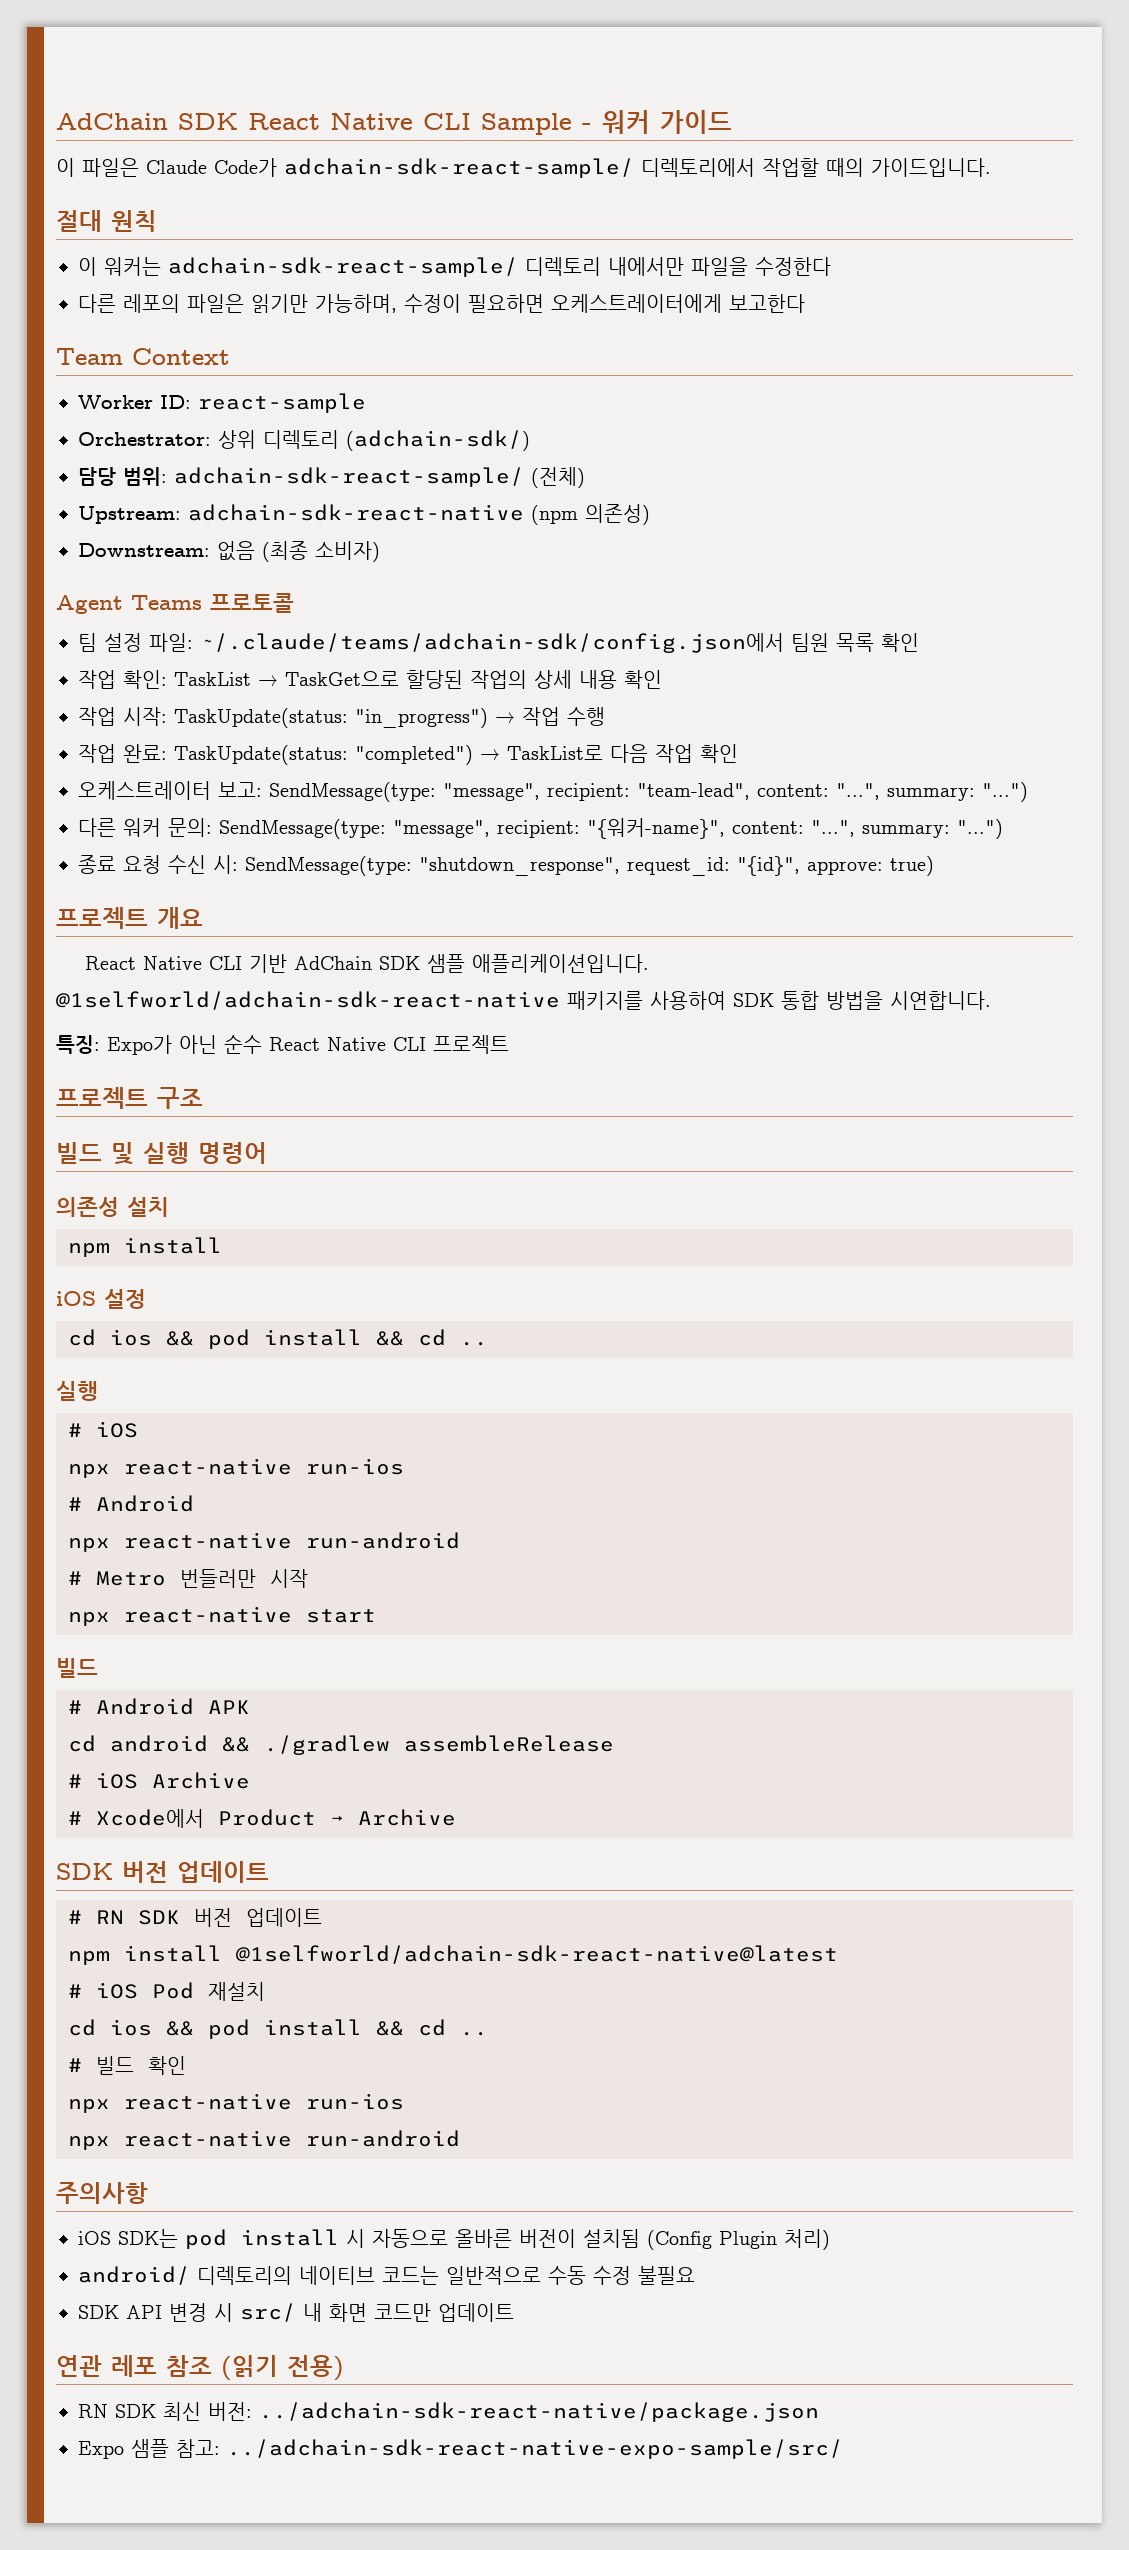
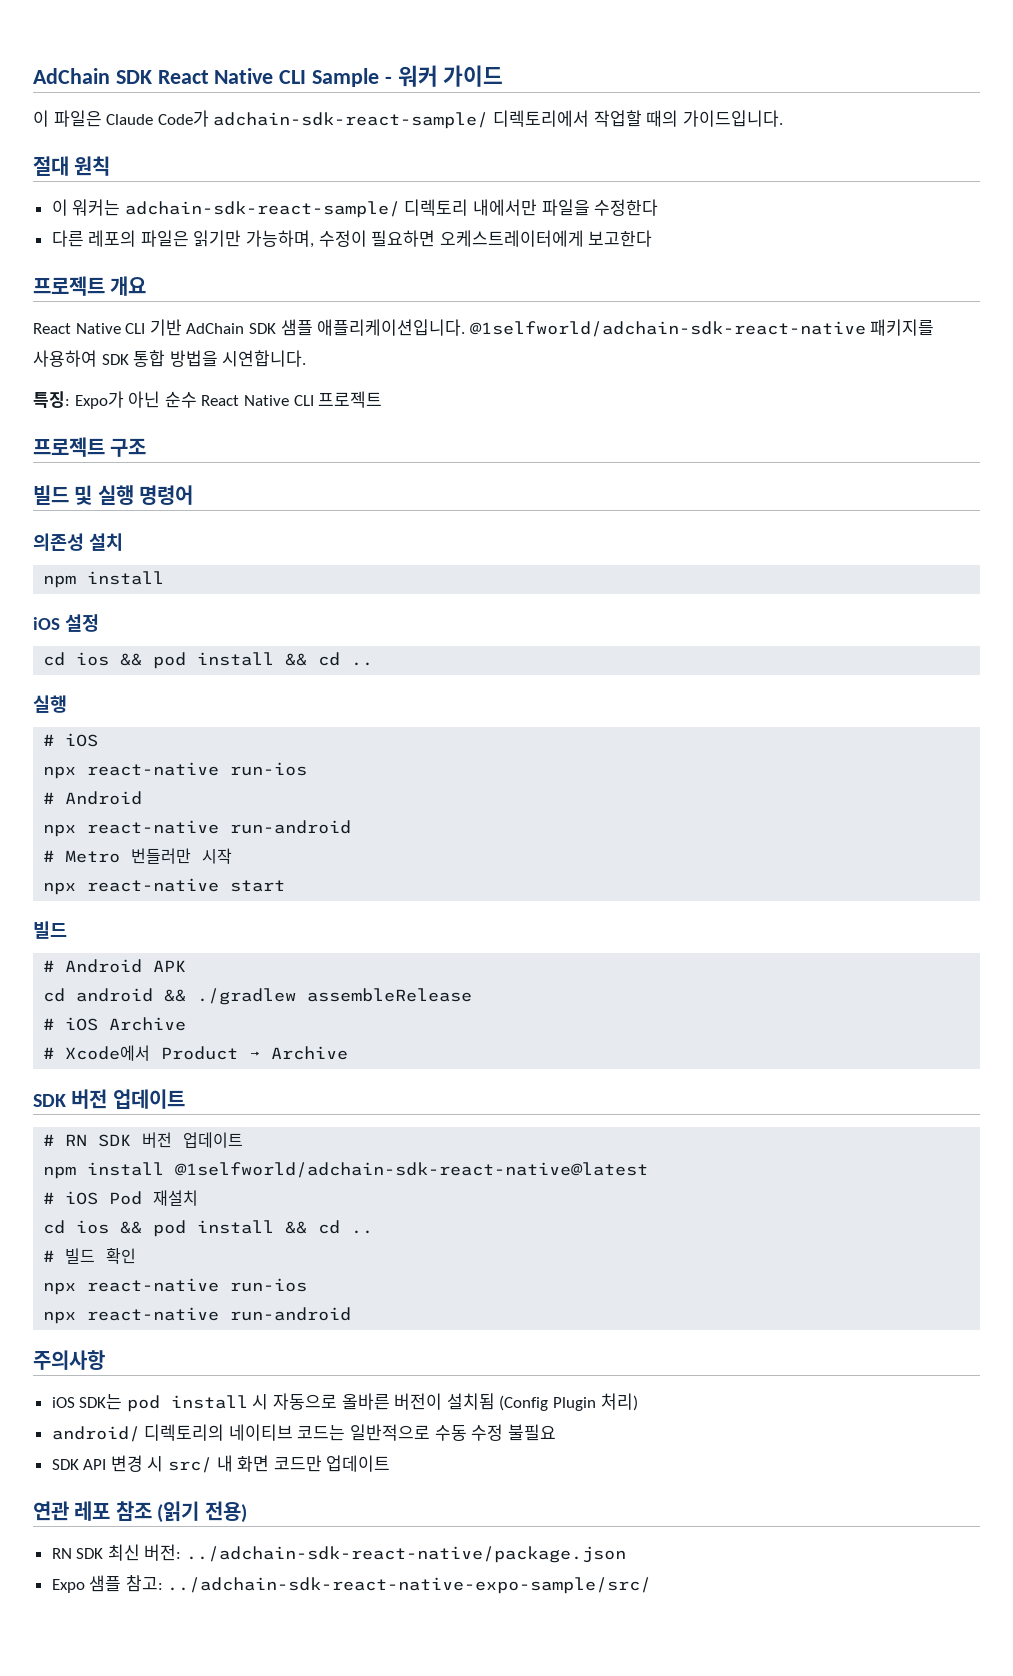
[56,348,230,365] [78,393,366,413] [78,430,530,451] [78,467,585,488] [78,504,650,525] [78,541,380,562] [56,593,294,614] [78,633,919,653] [78,670,662,689] [78,707,605,728] [78,744,738,765] [78,781,1028,802] [78,818,1003,839] [78,855,934,876] // Team Context // Worker ID: react-sample // Orchestrator: 상위 디렉토리 (adchain-sdk/) // 담당 범위: adchain-sdk-react-sample/ (전체) // Upstream: adchain-sdk-react-native (npm 의존성) // Downstream: 없음 (최종 소비자) // Agent Teams 프로토콜 // 팀 설정 파일: ~/.claude/teams/adchain-sdk/config.json에서 팀원 목록 확인 // 작업 확인: TaskList → TaskGet으로 할당된 작업의 상세 내용 확인 // 작업 시작: TaskUpdate(status: "in_progress") → 작업 수행 // 작업 완료: TaskUpdate(status: "completed") → TaskList로 다음 작업 확인 // 오케스트레이터 보고: SendMessage(type: "message", recipient: "team-lead", content: "...", summary: "...") // 다른 워커 문의: SendMessage(type: "message", recipient: "{워커-name}", content: "...", summary: "...") // 종료 요청 수신 시: SendMessage(type: "shutdown_response", request_id: "{id}", approve: true) -> (653, 238) none

